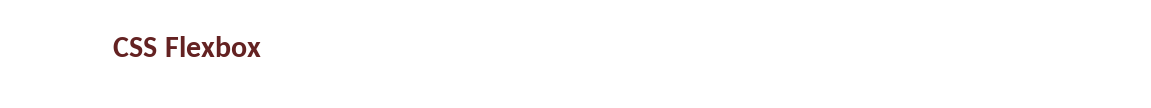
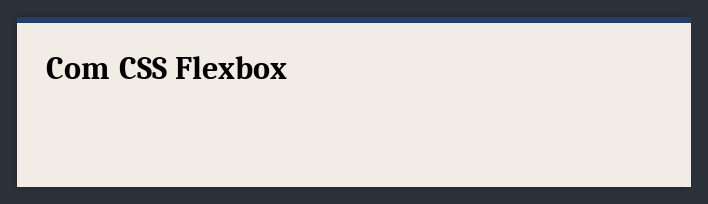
(113, 47) none -> [46,57,110,79] Com

